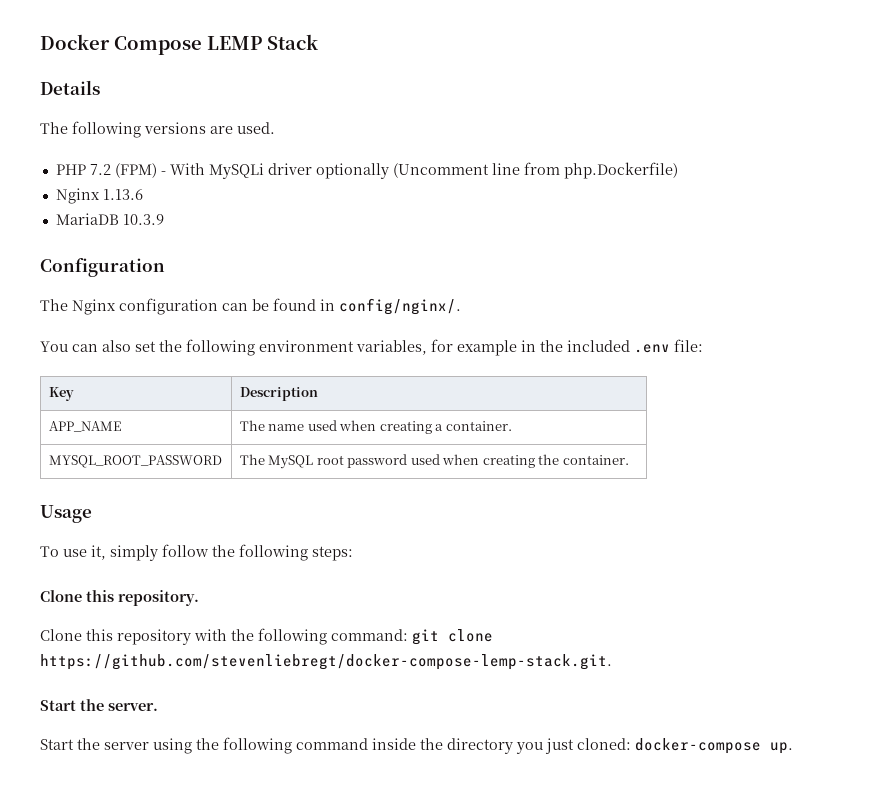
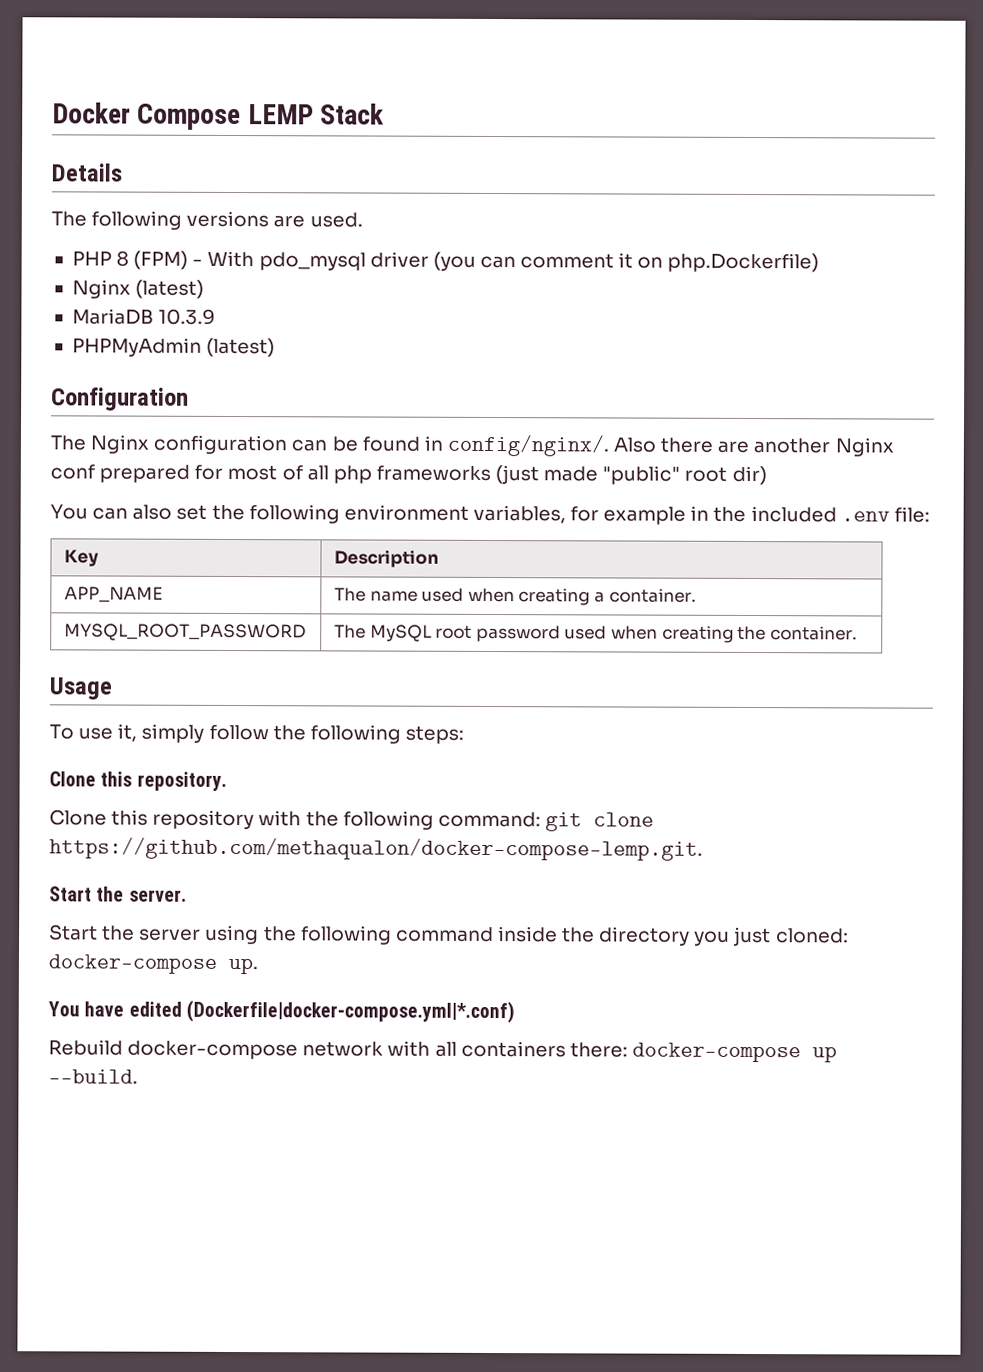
[89,164,111,175] 7.2 -> [116,250,130,267] 8
[208,162,560,179] MySQLi driver optionally (Uncomment line from -> [258,251,664,271] pdo_mysql driver (you can comment it on
[102,189,143,200] 1.13.6 -> [135,279,205,299] (latest)
(164, 219) none -> [71,337,276,358] // PHPMyAdmin (latest)
(461, 306) none -> [613,437,894,457] [50,464,767,486] Also there are another Nginx conf prepared for most of all php frameworks (just made "public" root dir)
[40,654,612,670] https://github.com/stevenliebregt/docker-compose-lemp-stack.git. -> [49,837,703,861] https://github.com/methaqualon/docker-compose-lemp.git.
(793, 748) none -> [48,999,515,1024] [48,1039,837,1063] [48,1069,138,1084] // You have edited (Dockerfile|docker-compose.yml|*.conf) // Rebuild docker-compose network with all containers there: docker-compose up --build.

